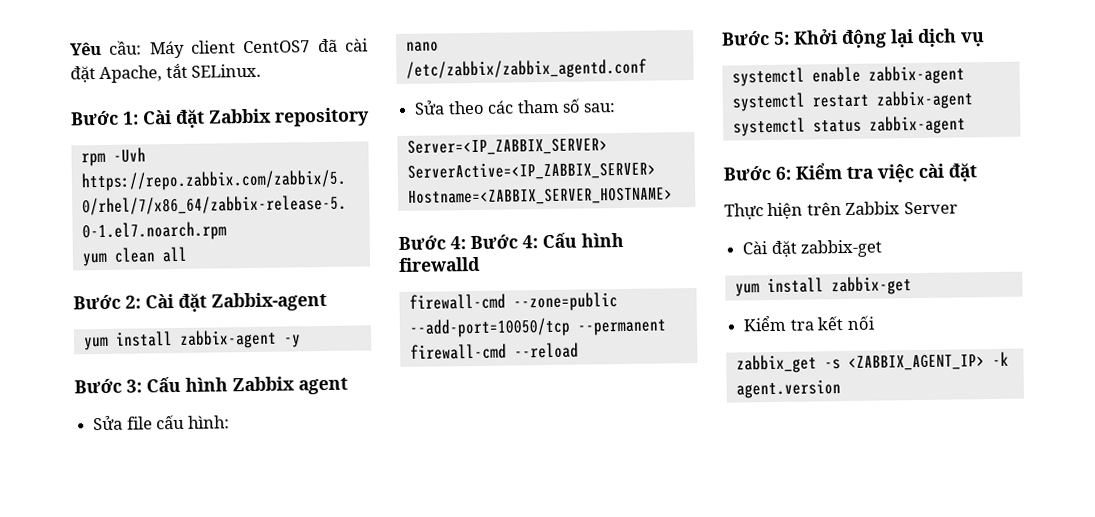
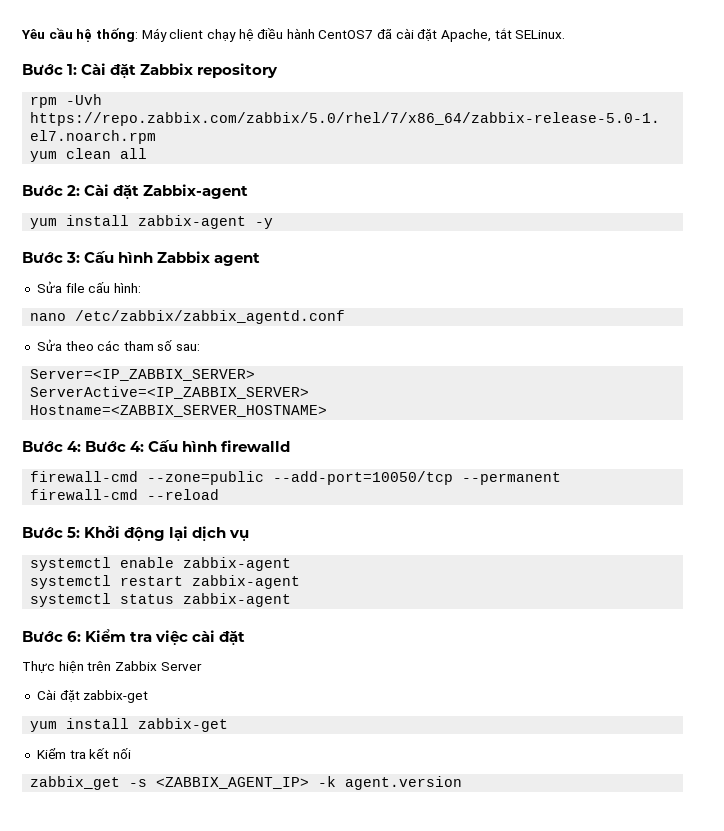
[109,40,236,59] cầu: Máy client -> [48,28,315,42] cầu hệ thống: Máy client chạy hệ điều hành

